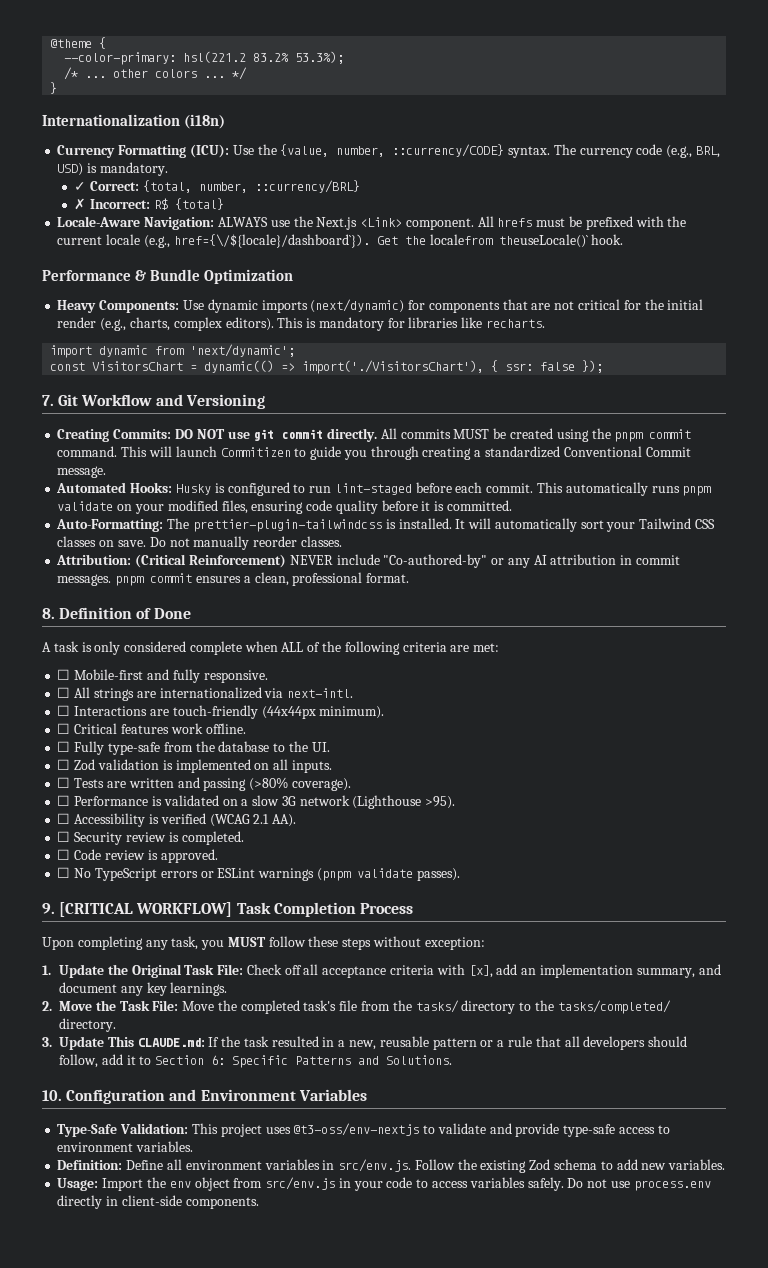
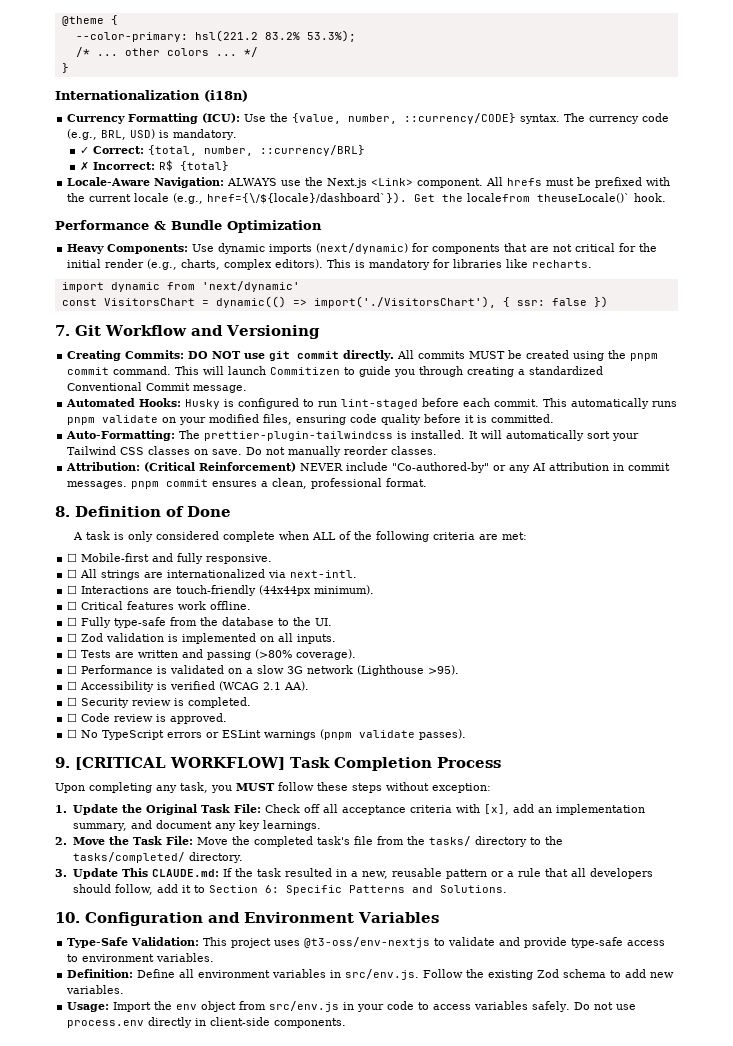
[190,344,296,357] 'next/dynamic'; -> [201,281,300,292] 'next/dynamic'
[582,360,604,373] }); -> [593,296,608,308] })

